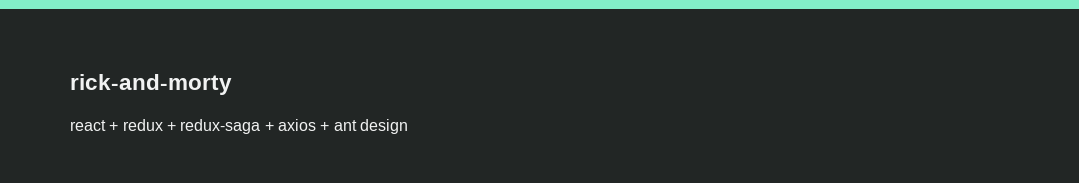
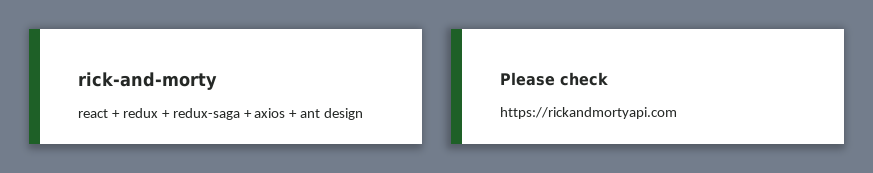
(408, 126) none -> [500,72,608,86] [500,107,677,119] // Please check // https://rickandmortyapi.com

